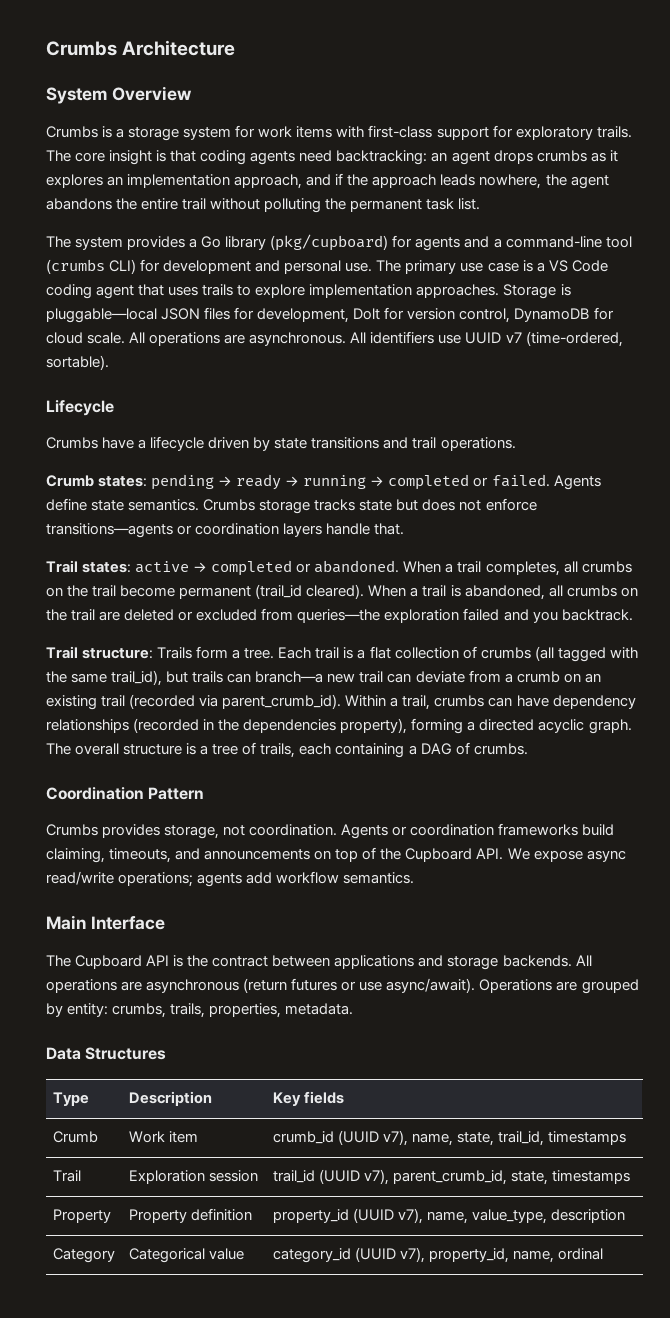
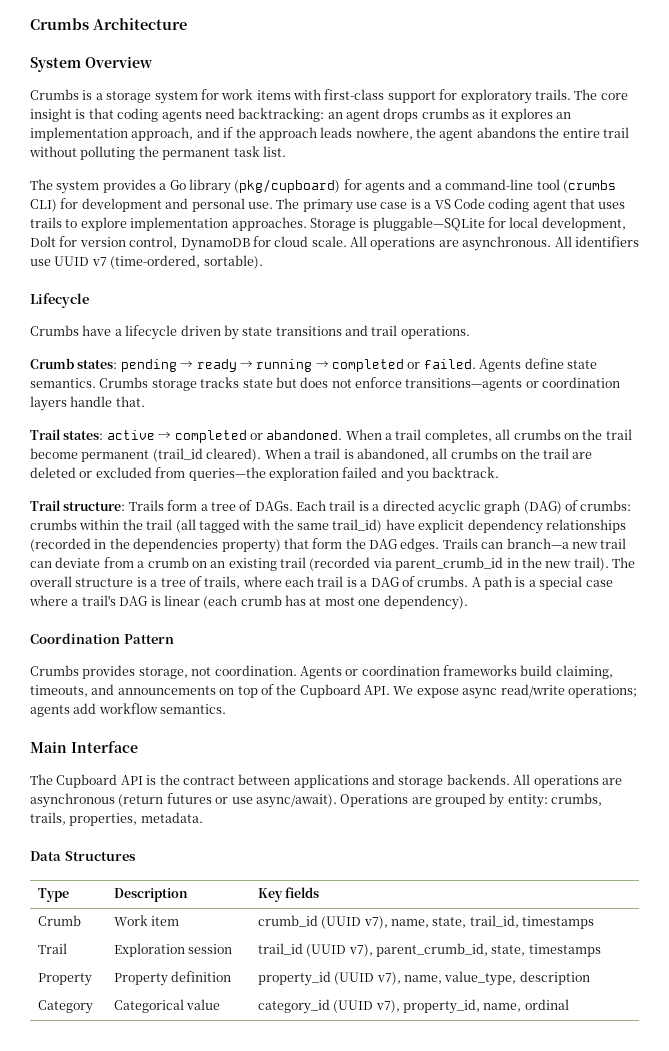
[46,307,255,323] pluggable—local JSON files for -> [372,217,539,231] pluggable—SQLite for local
[244,648,275,659] tree. -> [210,500,293,511] tree of DAGs.
[369,646,531,659] flat collection of crumbs -> [382,500,632,515] [30,519,173,530] directed acyclic graph (DAG) of crumbs: crumbs within the trail
[111,670,224,686] trail_id), but trails -> [332,519,626,534] [30,538,478,553] trail_id) have explicit dependency relationships (recorded in the dependencies property) that form the DAG edges. Trails
[222,694,636,710] [46,718,632,734] parent_crumb_id). Within a trail, crumbs can have dependency relationships (recorded in the dependencies property), forming a directed acyclic graph. -> [395,557,609,571] parent_crumb_id in the new trail).
[299,743,405,758] each containing -> [242,576,357,587] where each trail is
(528, 749) none -> [471,576,613,590] [29,595,468,610] A path is a special case where a trail's DAG is linear (each crumb has at most one dependency).

